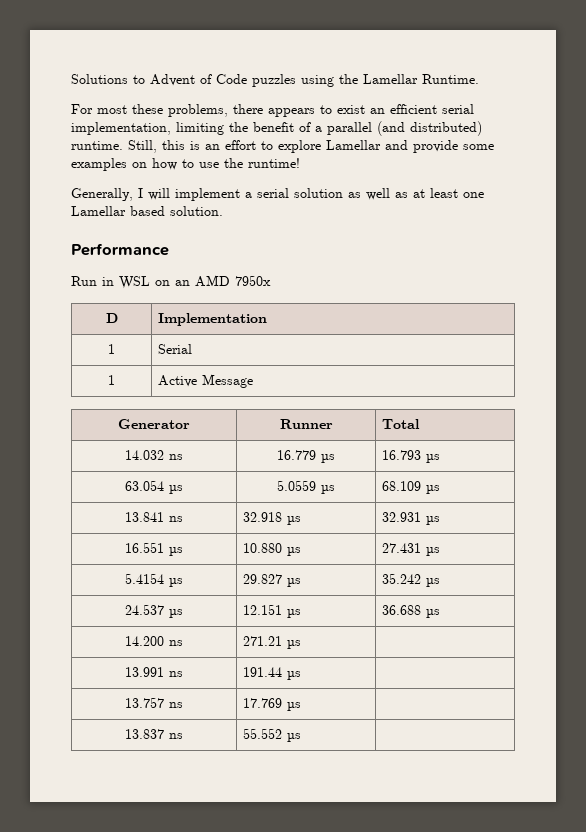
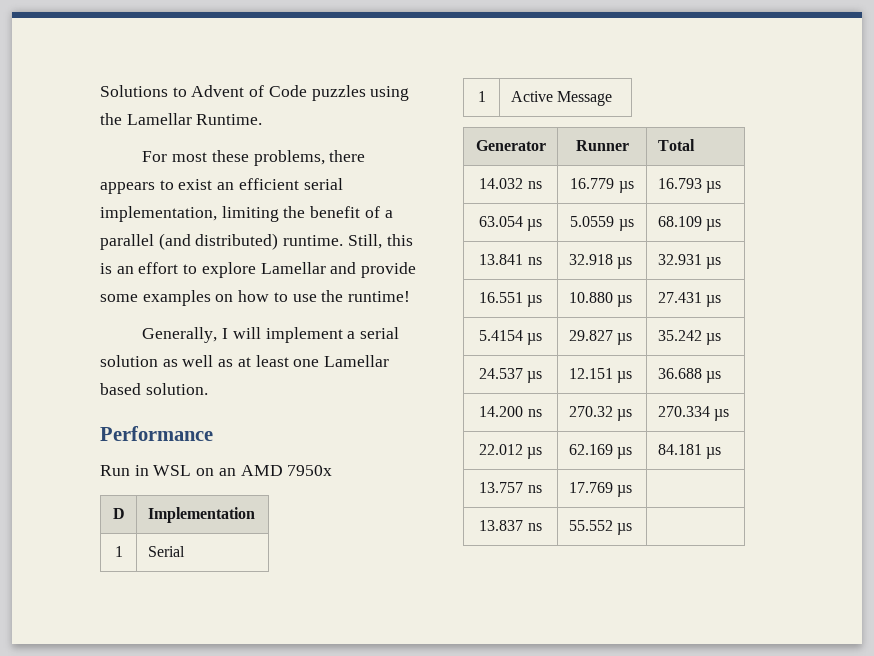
[243,636,302,649] [125,667,183,677] [243,667,302,680] 271.21 µs | // 13.991 ns | 191.44 µs | -> [568,406,633,421] [657,406,730,421] [478,444,543,459] [568,444,633,459] [657,444,722,459] 270.32 µs | 270.334 µs // 22.012 µs | 62.169 µs | 84.181 µs

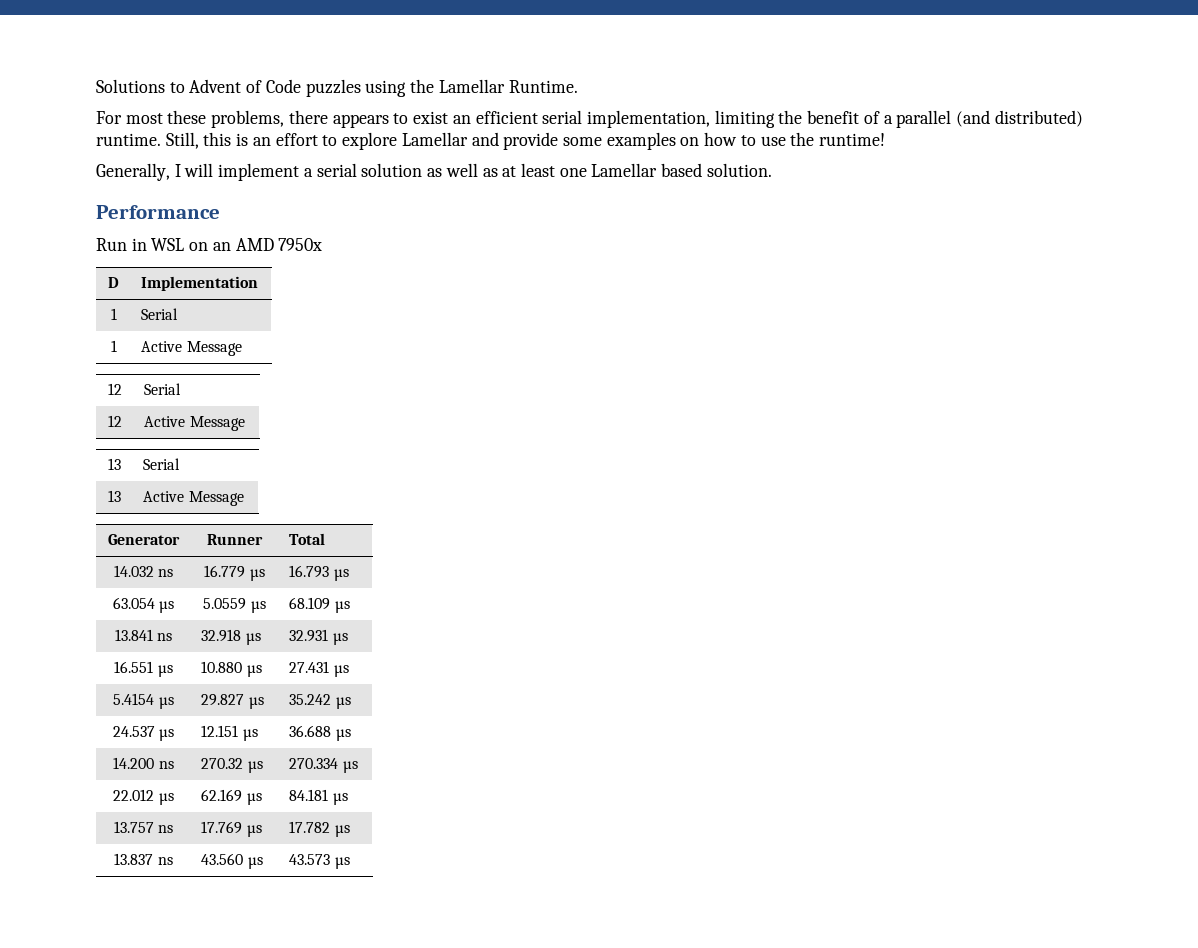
(613, 98) none -> [108,383,122,395] [144,383,182,395] [108,415,122,427] [144,416,245,431] [108,458,121,470] [143,458,181,470] [108,490,121,502] [143,491,244,506] // 12 | Serial // 12 | Active Message // 13 | Serial // 13 | Active Message
(633, 491) none -> [289,821,350,837] 17.782 µs
[568,520,633,535] 55.552 µs | -> [201,853,263,869] [289,854,350,869] 43.560 µs | 43.573 µs

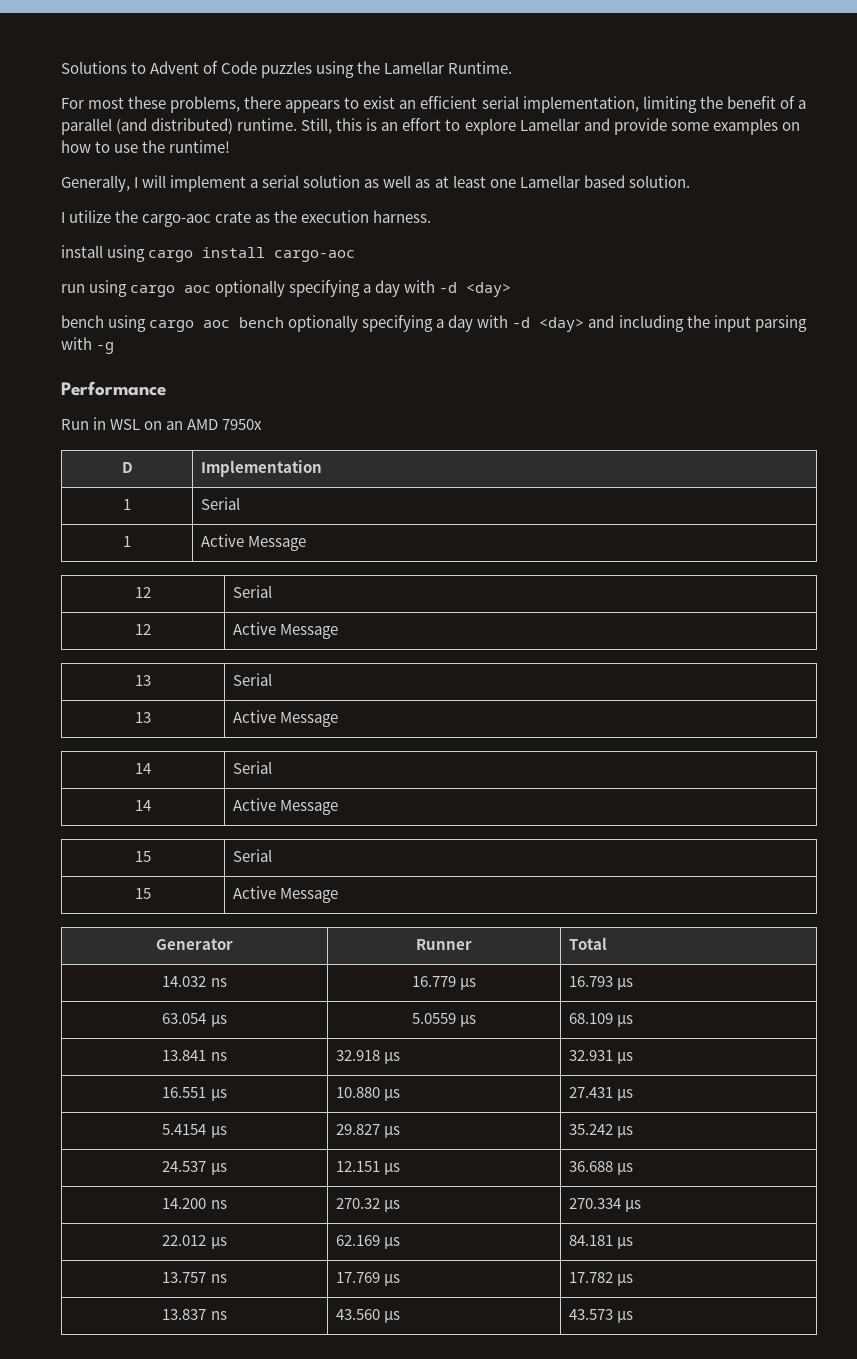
(772, 170) none -> [61,210,432,227] [61,245,356,262] [61,280,512,297] [61,315,807,332] [61,337,115,354] // I utilize the cargo-aoc crate as the execution harness. // install using cargo install cargo-aoc // run using cargo aoc optionally specifying a day with -d <day> // bench using cargo aoc bench optionally specifying a day with -d <day> and including the input parsing with -g
(244, 498) none -> [135,763,151,774] [232,761,272,774] [135,800,151,811] [232,798,338,815] [135,851,151,862] [232,849,272,862] [135,888,151,899] [232,886,338,903] // 14 | Serial // 14 | Active Message // 15 | Serial // 15 | Active Message

